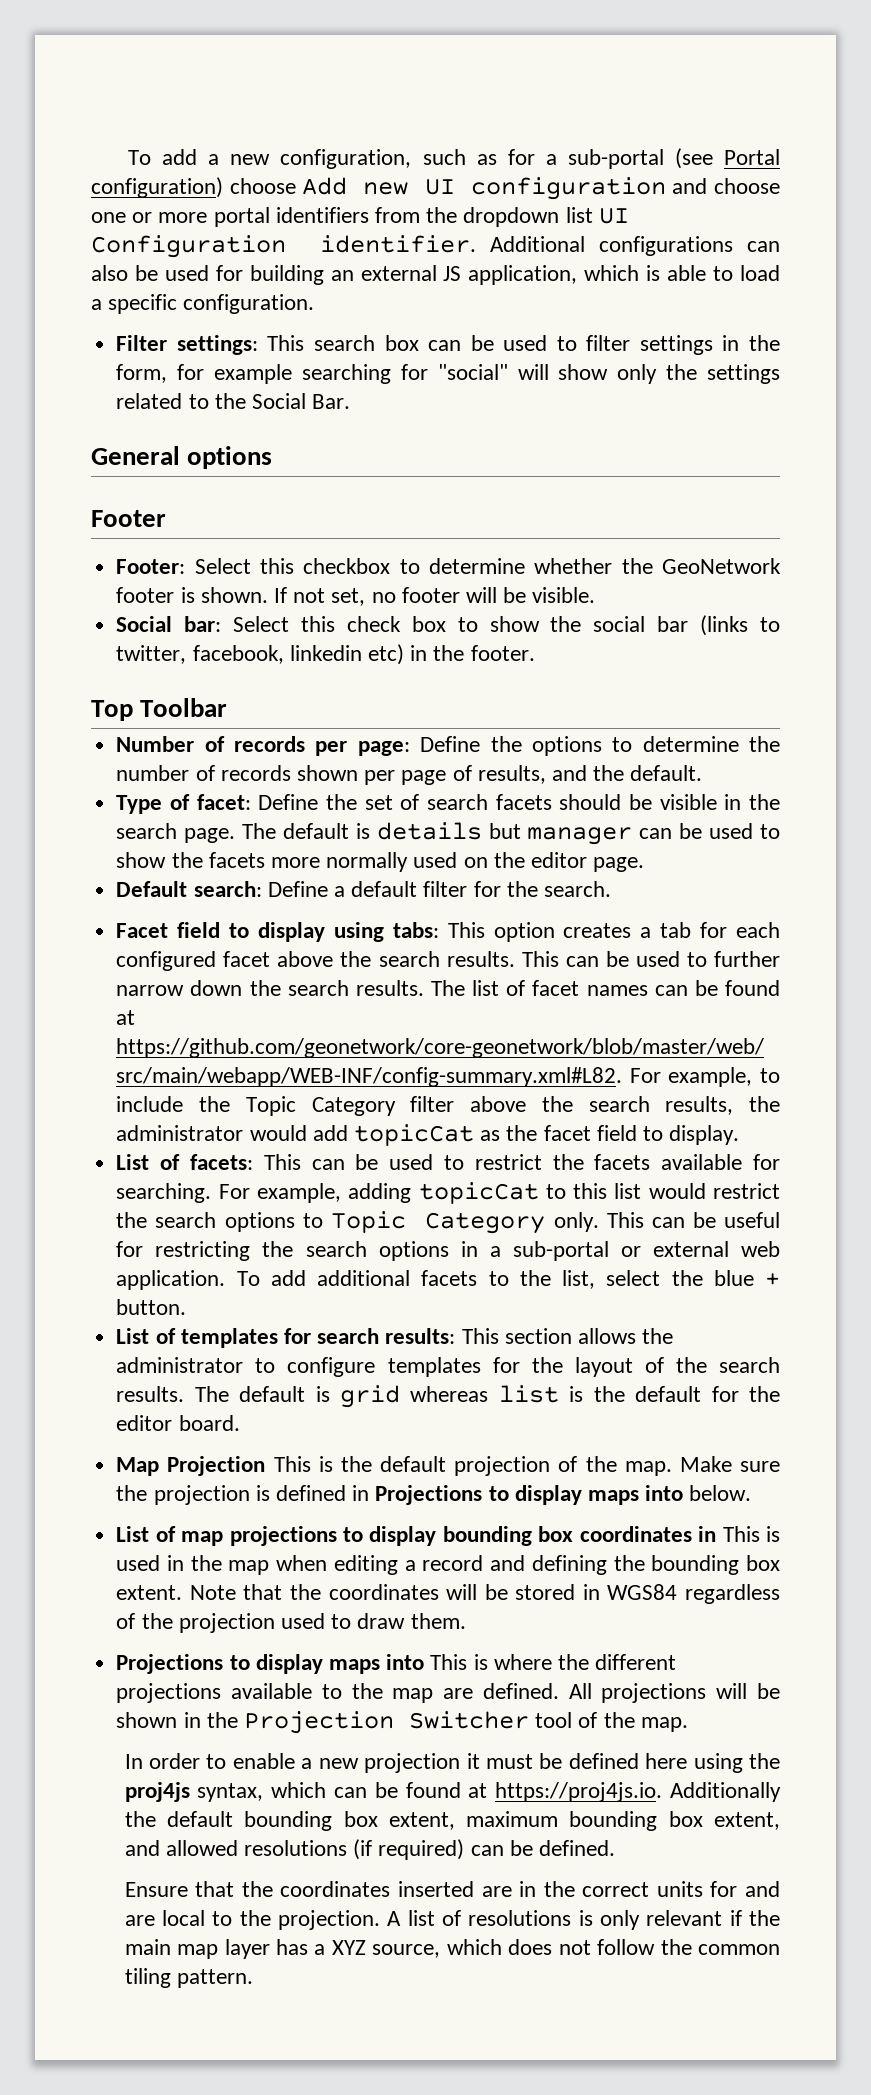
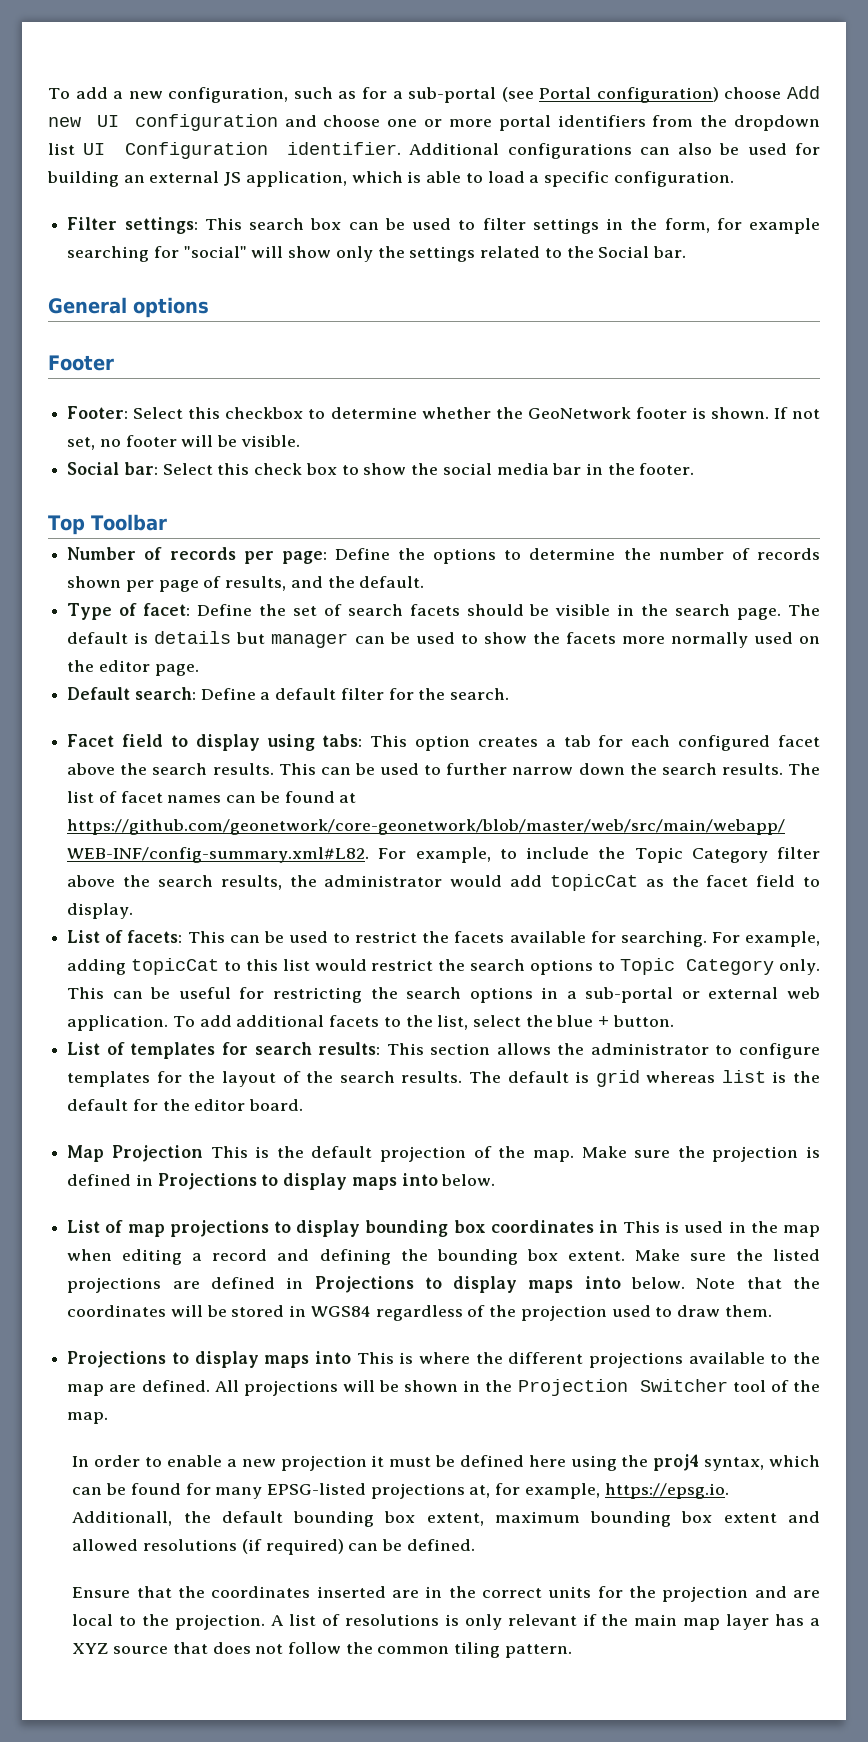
[312,394,351,409] Bar. -> [652,246,686,258] bar.
[657,615,780,636] [116,644,404,665] bar (links to twitter, facebook, linkedin etc) -> [496,463,582,475] media bar
(183, 1592) none -> [634,1249,820,1261] [67,1276,686,1293] Make sure the listed projections are defined in Projections to display maps into below.
[124,1782,190,1802] proj4js -> [653,1454,700,1471] proj4
[468,1782,781,1802] at https://proj4js.io. Additionally -> [185,1483,729,1499] [72,1511,173,1526] for many EPSG-listed projections at, for example, https://epsg.io. Additionall,
[714,1812,780,1830] extent, -> [723,1513,777,1523] extent
(738, 1889) none -> [629,1586,749,1602] the projection
[372,1939,502,1958] source, which -> [113,1642,208,1654] source that

